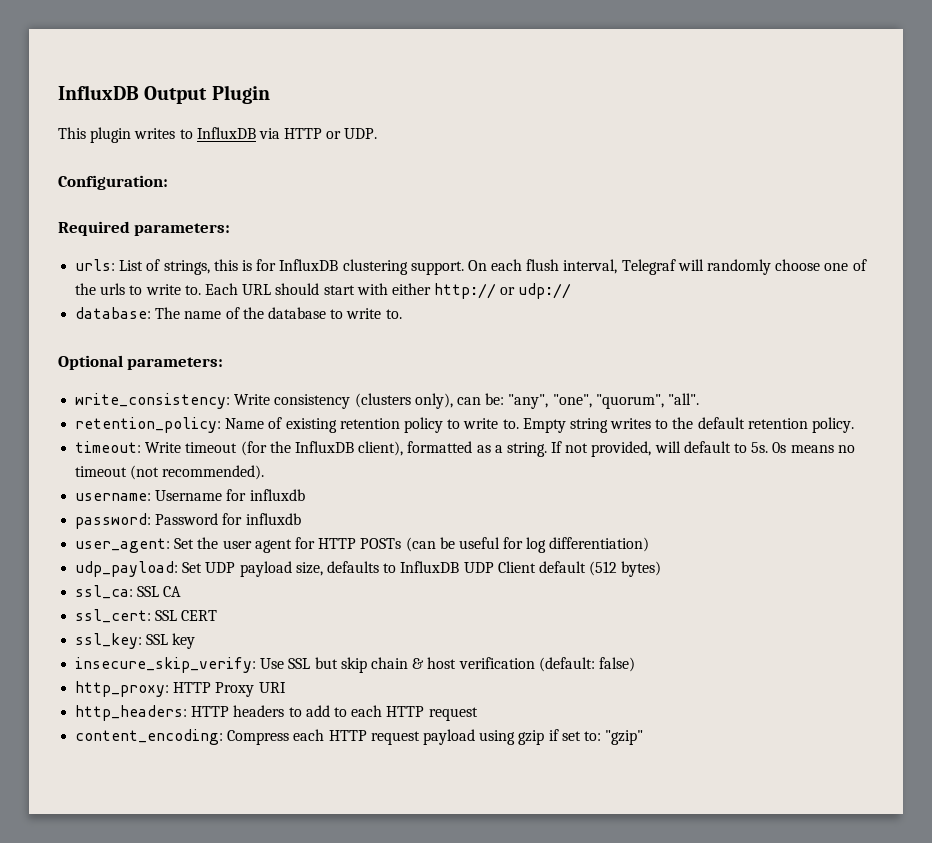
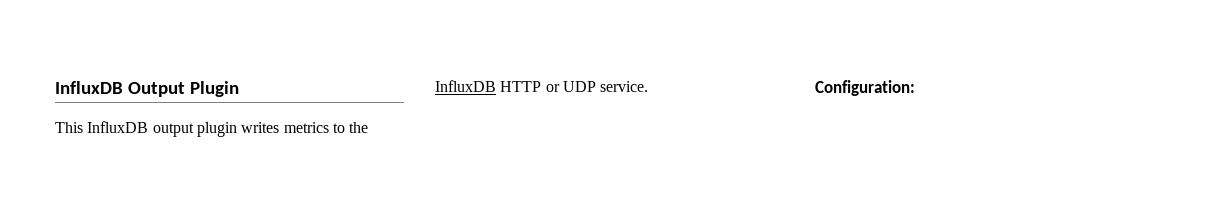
[90,127,378,143] [58,175,168,190] [58,221,231,236] [75,259,867,275] [75,283,572,299] [75,307,402,319] [58,355,224,370] [75,393,699,409] [75,417,855,433] [75,441,855,457] [75,465,265,480] [75,489,305,501] [75,513,301,529] [75,537,650,553] [75,561,662,577] [75,585,182,599] [75,609,218,623] [75,633,196,649] [75,657,635,673] [75,681,286,697] [75,705,478,721] [75,729,644,745] plugin writes to InfluxDB via HTTP or UDP. // Configuration: // Required parameters: // urls: List of strings, this is for InfluxDB clustering support. On each flush interval, Telegraf will randomly choose one of the urls to write to. Each URL should start with either http:// or udp:// // database: The name of the database to write to. // Optional parameters: // write_consistency: Write consistency (clusters only), can be: "any", "one", "quorum", "all". // retention_policy: Name of existing retention policy to write to. Empty string writes to the default retention policy. // timeout: Write timeout (for the InfluxDB client), formatted as a string. If not provided, will default to 5s. 0s means no timeout (not recommended). // username: Username for influxdb // password: Password for influxdb // user_agent: Set the user agent for HTTP POSTs (can be useful for log differentiation) // udp_payload: Set UDP payload size, defaults to InfluxDB UDP Client default (512 bytes) // ssl_ca: SSL CA // ssl_cert: SSL CERT // ssl_key: SSL key // insecure_skip_verify: Use SSL but skip chain & host verification (default: false) // http_proxy: HTTP Proxy URI // http_headers: HTTP headers to add to each HTTP request // content_encoding: Compress each HTTP request payload using gzip if set to: "gzip" -> [87,121,369,137] [435,80,649,92] [815,80,915,96] InfluxDB output plugin writes metrics to the InfluxDB HTTP or UDP service. // Configuration:

